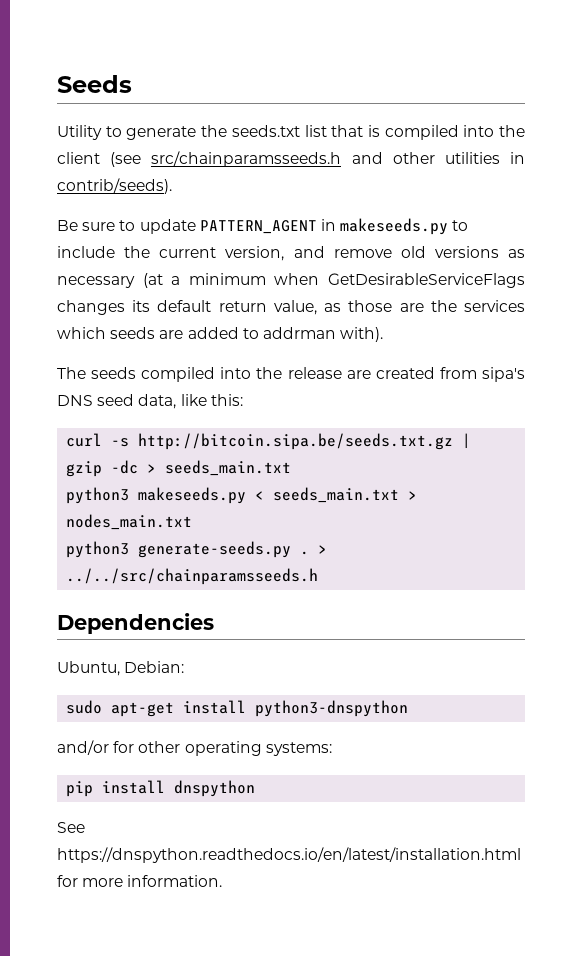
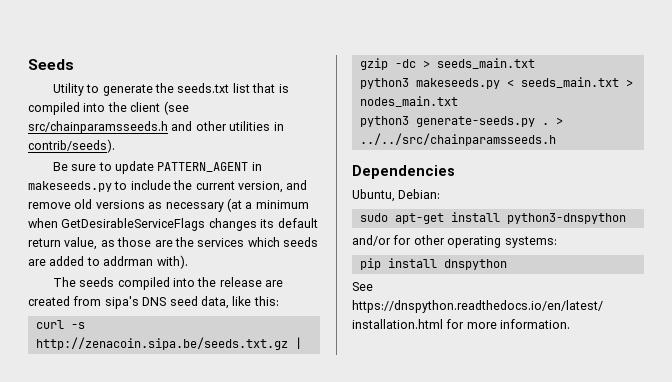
[138,433,454,450] http://bitcoin.sipa.be/seeds.txt.gz -> [35,337,288,350] http://zenacoin.sipa.be/seeds.txt.gz

